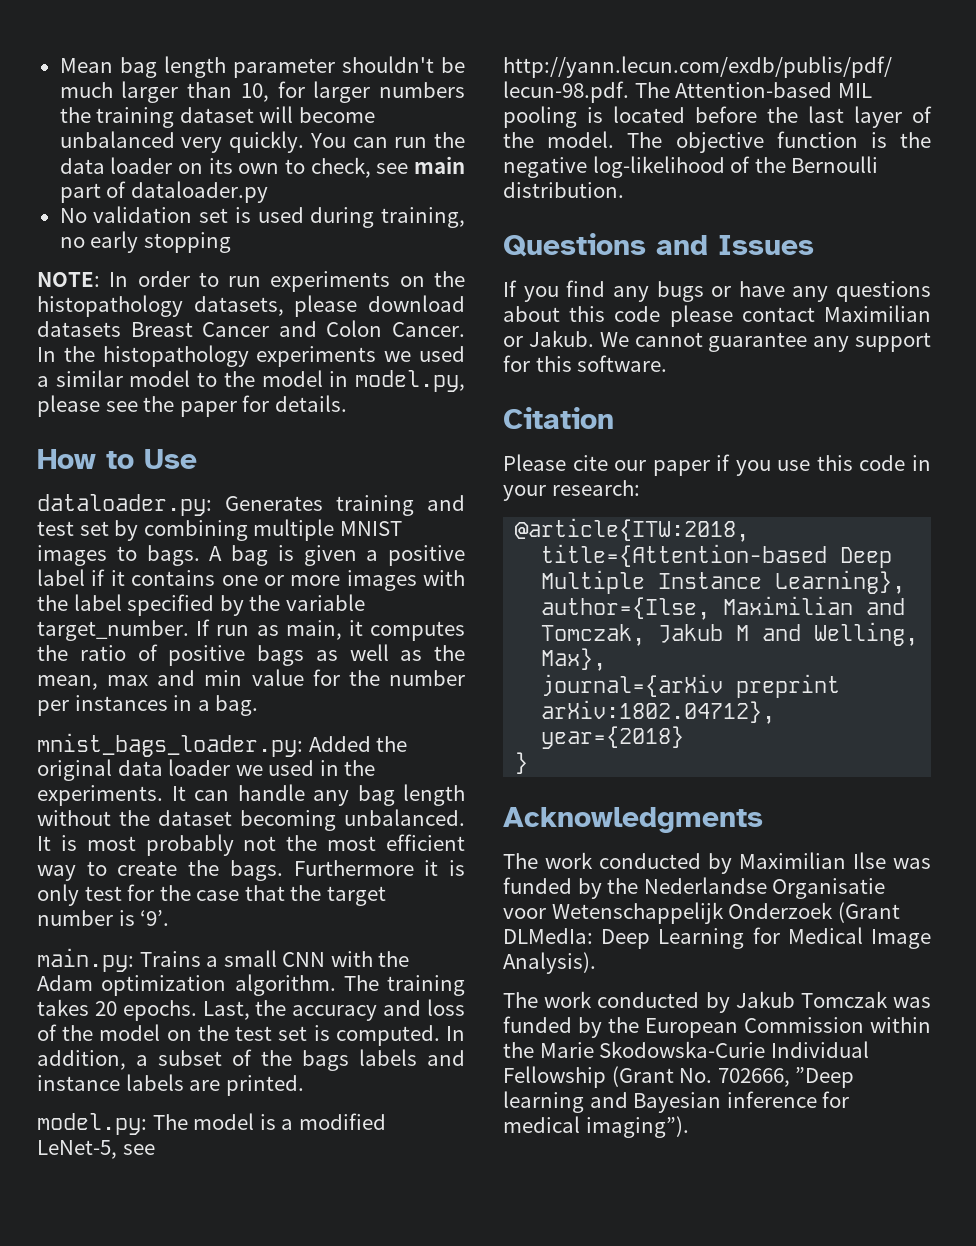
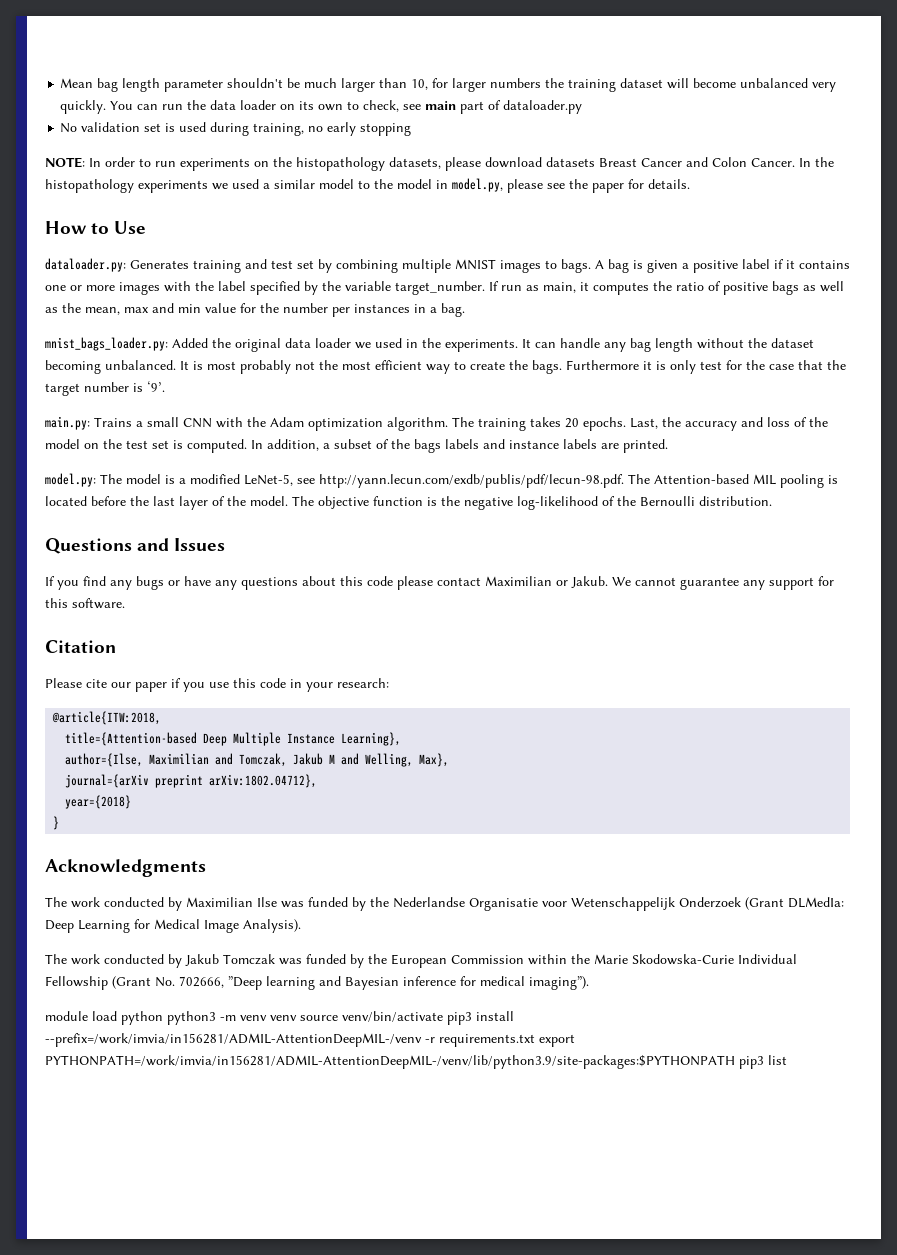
(689, 1127) none -> [45,1011,514,1025] [45,1033,575,1047] [45,1055,787,1069] // module load python python3 -m venv venv source venv/bin/activate pip3 install --prefix=/work/imvia/in156281/ADMIL-AttentionDeepMIL-/venv -r requirements.txt export PYTHONPATH=/work/imvia/in156281/ADMIL-AttentionDeepMIL-/venv/lib/python3.9/site-packages:$PYTHONPATH pip3 list

